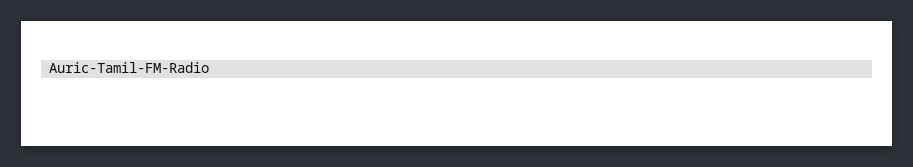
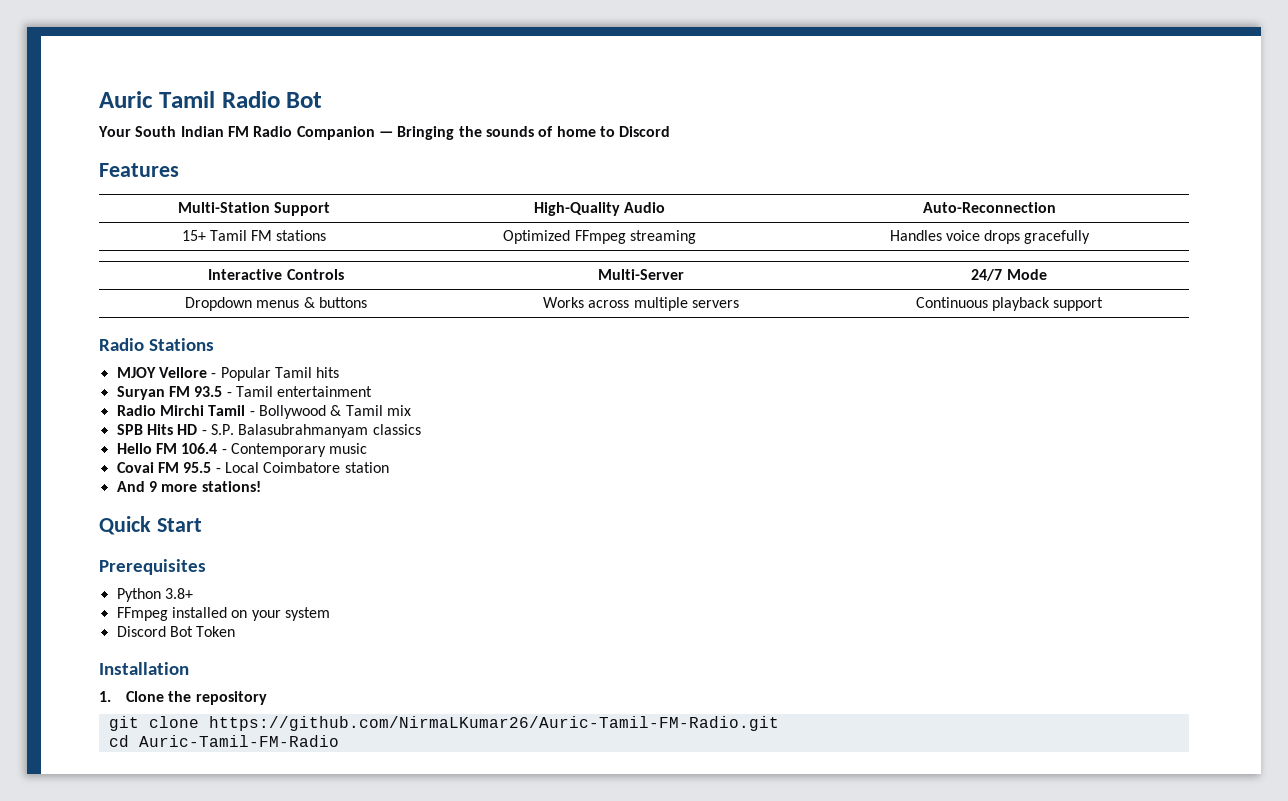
(49, 67) none -> [99,91,323,108] [98,126,671,140] [99,163,179,177] [177,202,331,216] [533,202,666,216] [923,202,1056,213] [181,230,327,241] [503,230,696,244] [889,230,1091,244] [208,269,344,280] [598,269,684,280] [971,269,1047,281] [185,297,367,311] [543,297,739,311] [915,297,1104,311] [99,338,214,351] [116,367,340,381] [116,386,373,400] [116,405,411,419] [116,424,421,438] [116,443,368,457] [116,462,389,473] [116,481,261,492] [99,516,202,535] [99,559,206,575] [116,588,193,602] [116,607,330,621] [116,626,236,637] [99,662,189,675] [99,691,267,705] [108,716,779,731] [108,735,129,747] Auric Tamil Radio Bot // Your South Indian FM Radio Companion — Bringing the sounds of home to Discord // Features // Multi-Station Support | High-Quality Audio | Auto-Reconnection // 15+ Tamil FM stations | Optimized FFmpeg streaming | Handles voice drops gracefully // Interactive Controls | Multi-Server | 24/7 Mode // Dropdown menus & buttons | Works across multiple servers | Continuous playback support // Radio Stations // MJOY Vellore - Popular Tamil hits // Suryan FM 93.5 - Tamil entertainment // Radio Mirchi Tamil - Bollywood & Tamil mix // SPB Hits HD - S.P. Balasubrahmanyam classics // Hello FM 106.4 - Contemporary music // Covai FM 95.5 - Local Coimbatore station // And 9 more stations! // Quick Start // Prerequisites // Python 3.8+ // FFmpeg installed on your system // Discord Bot Token // Installation // 1. Clone the repository // git clone https://github.com/NirmaLKumar26/Auric-Tamil-FM-Radio.git // cd

